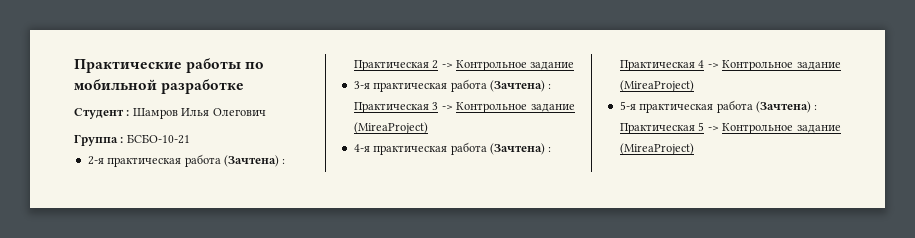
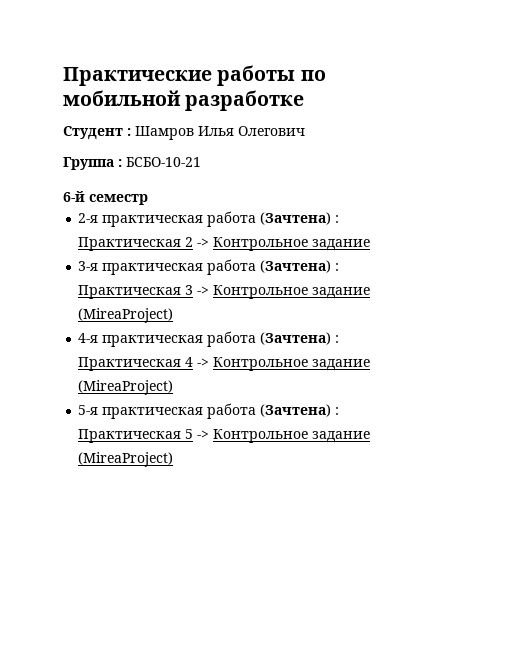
(190, 139) none -> [63,191,148,205] // 6-й семестр

